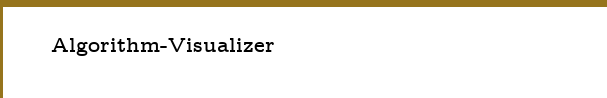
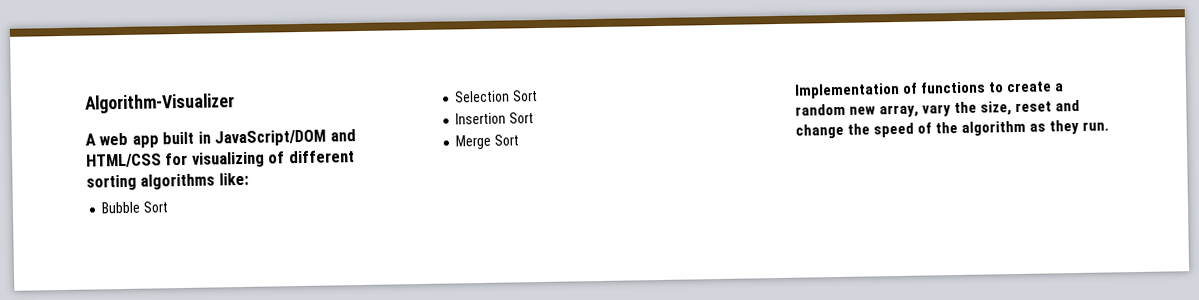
(275, 47) none -> [85,129,356,148] [86,150,355,168] [86,172,249,191] [101,201,169,214] [454,90,539,103] [455,112,535,125] [455,134,520,150] [794,81,1065,99] [795,99,1081,118] [795,119,1110,139] // A web app built in JavaScript/DOM and HTML/CSS for visualizing of different sorting algorithms like: // Bubble Sort // Selection Sort // Insertion Sort // Merge Sort // Implementation of functions to create a random new array, vary the size, reset and change the speed of the algorithm as they run.

